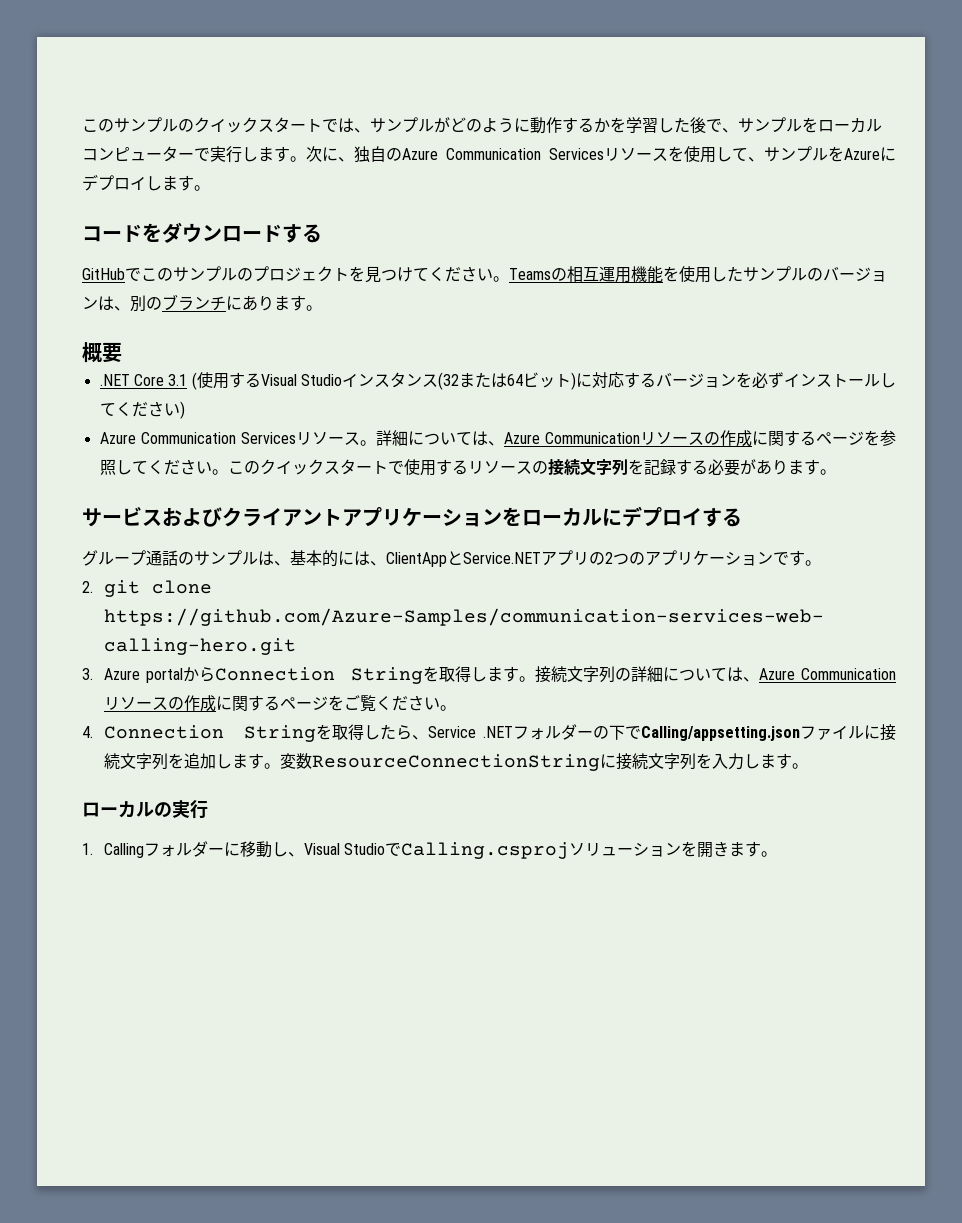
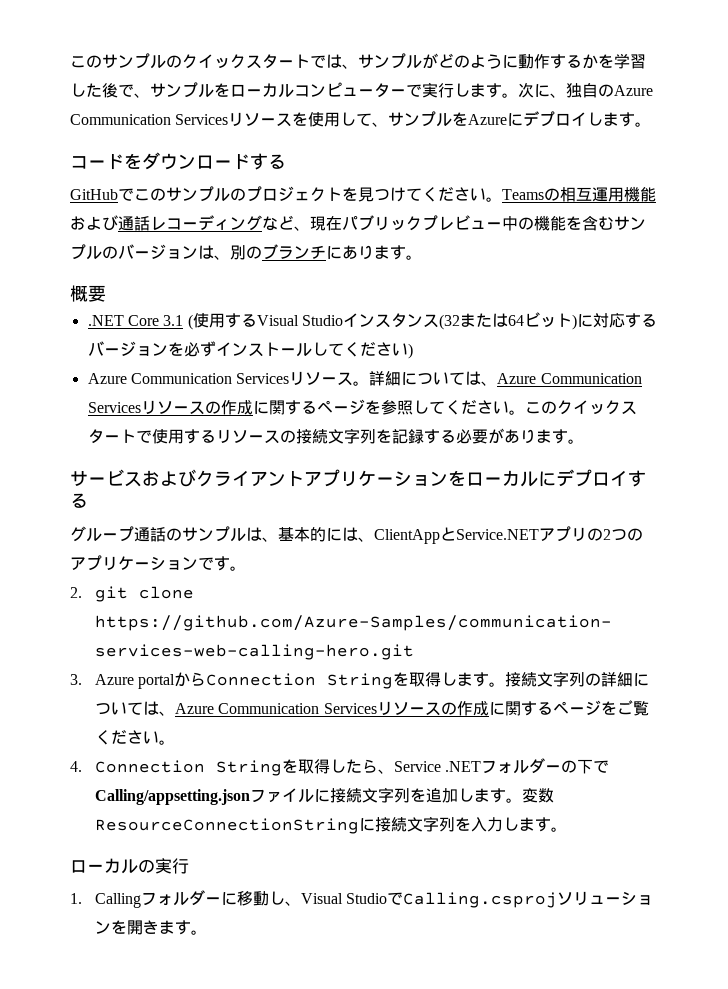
[663,266,743,283] を使用した -> [70,215,614,231] および通話レコーディングなど、現在パブリックプレビュー中の機能を含む
(640, 438) none -> [87,402,141,413] Services
(897, 674) none -> [323,703,377,714] Services

